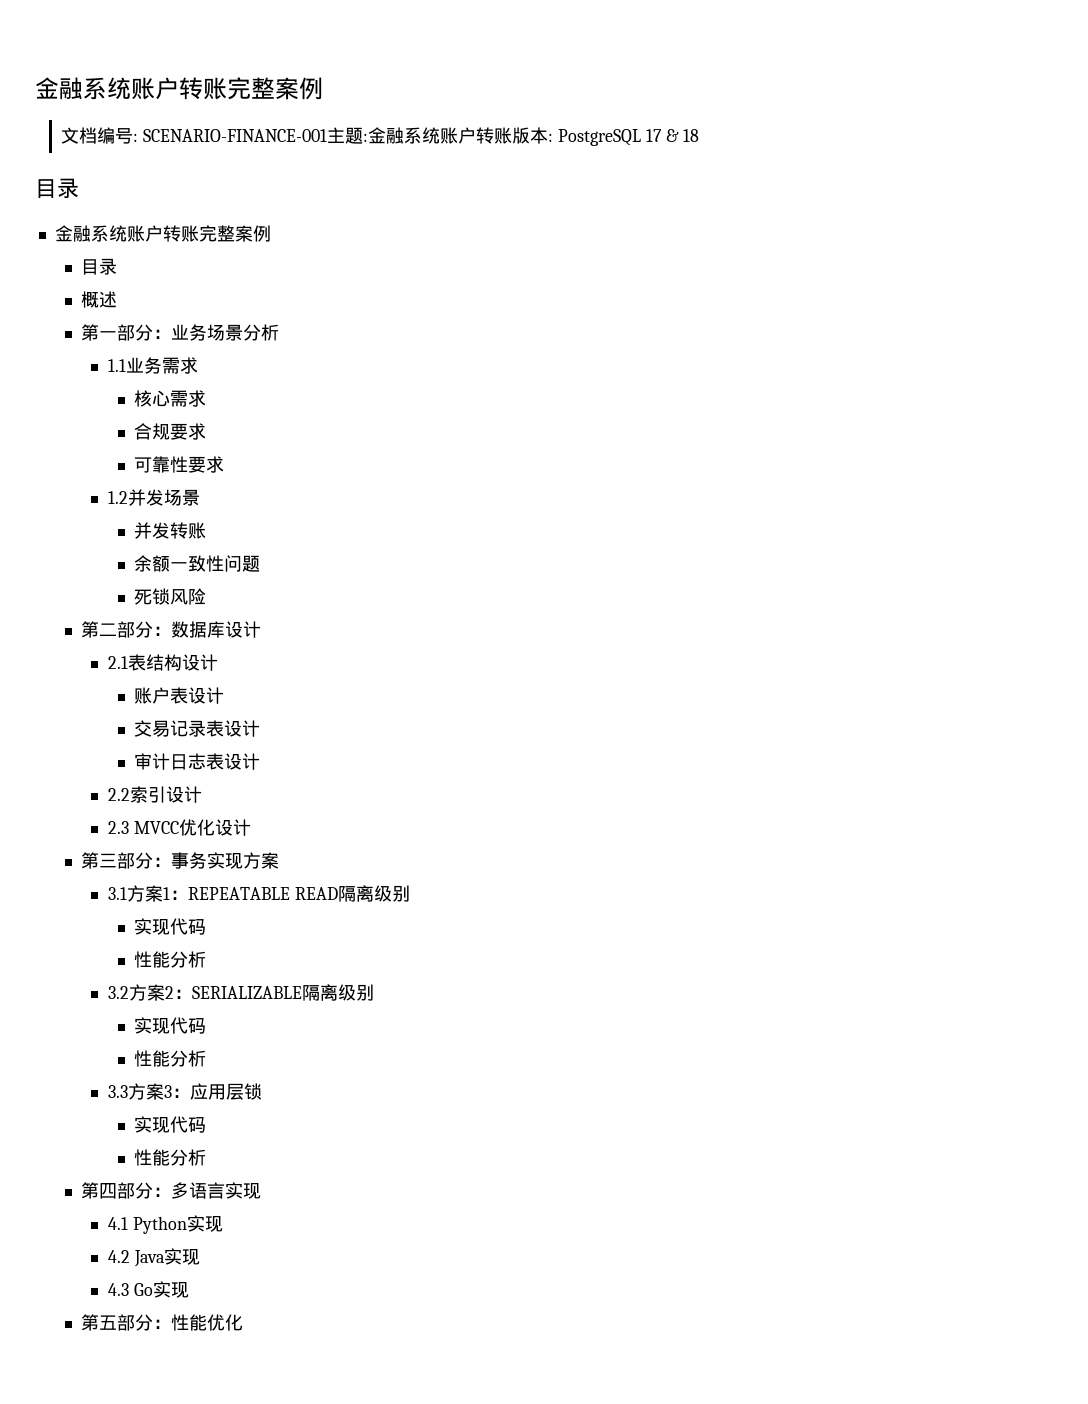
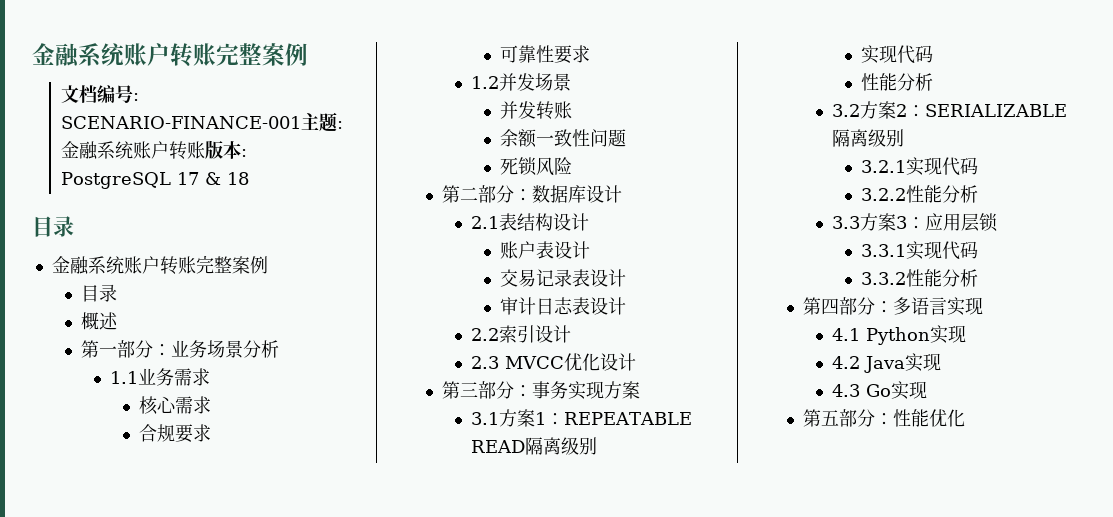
[134,1017,207,1034] 实现代码 // -> [861,157,979,176] [861,188,907,201] 3.2.1实现代码 // 3.2.2
[134,1116,207,1133] 实现代码 // -> [861,241,979,260] [861,272,907,285] 3.3.1实现代码 // 3.3.2

